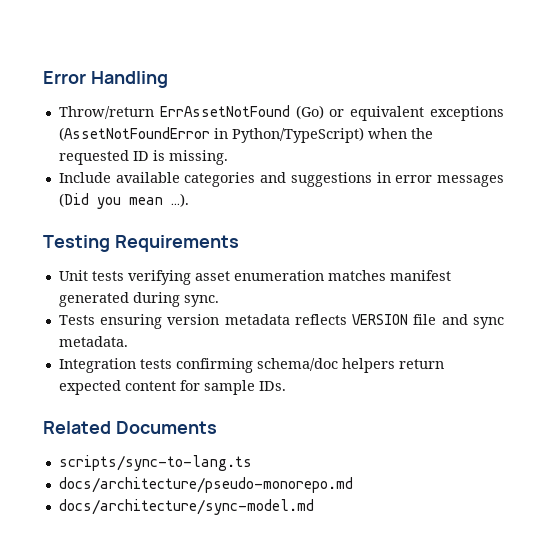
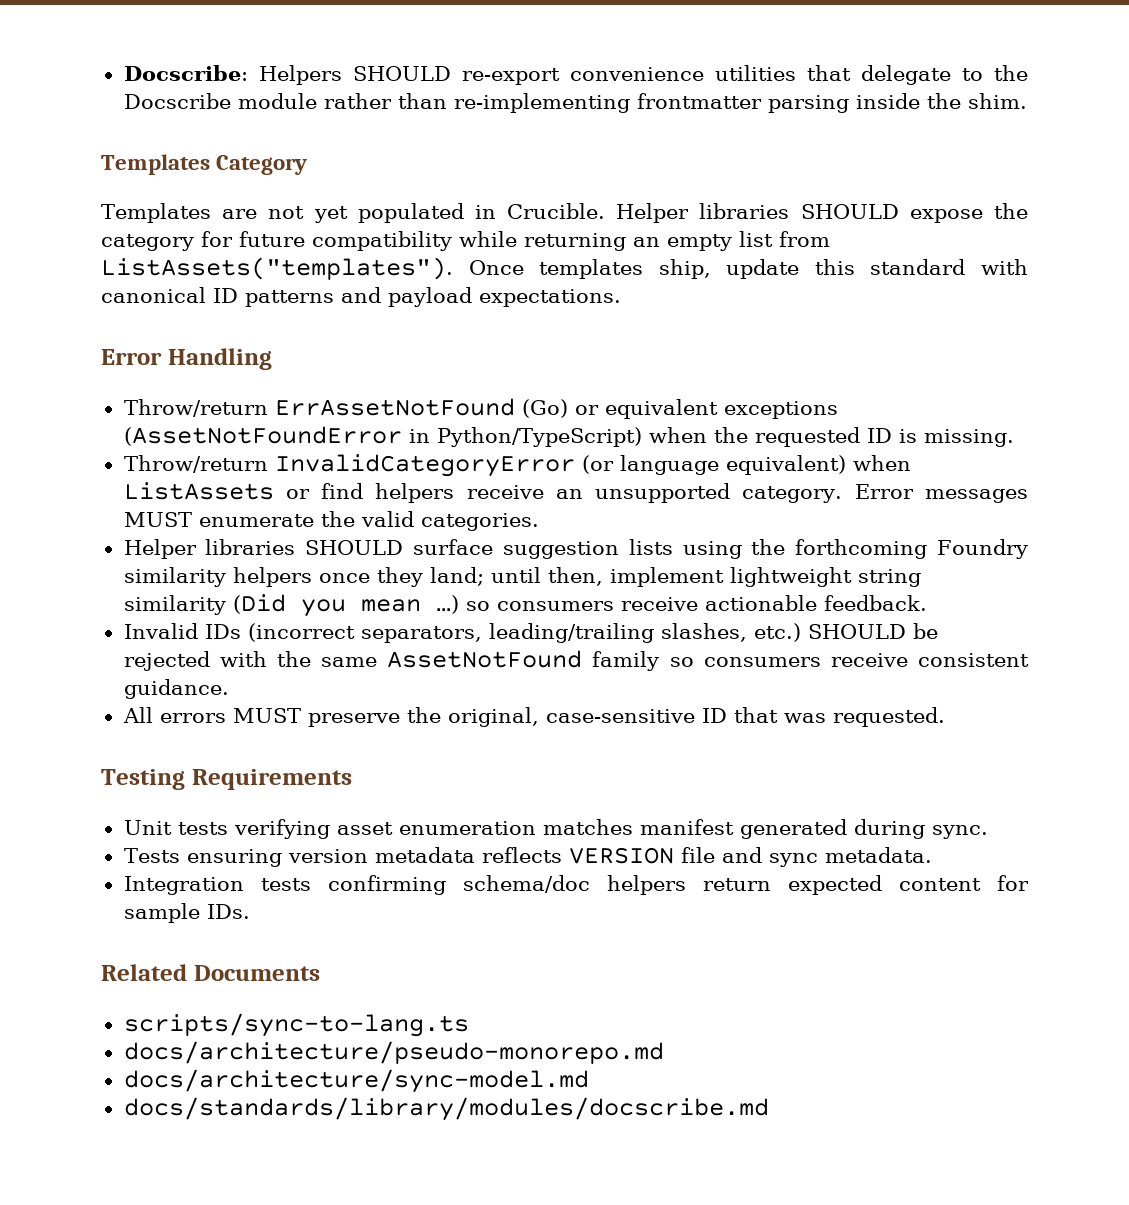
(43, 77) none -> [123,65,1028,85] [123,93,1027,113] [101,154,308,175] [101,203,1028,223] [101,231,830,251] [101,257,1028,280] [101,287,621,307] Docscribe: Helpers SHOULD re-export convenience utilities that delegate to the Docscribe module rather than re-implementing frontmatter parsing inside the shim. // Templates Category // Templates are not yet populated in Crucible. Helper libraries SHOULD expose the category for future compatibility while returning an empty list from ListAssets("templates"). Once templates ship, update this standard with canonical ID patterns and payload expectations. //
[58,172,505,187] [58,193,189,209] Include available categories and suggestions in error messages (Did you mean …). -> [123,454,911,477] [123,482,1028,503] [123,511,539,531] [123,539,1029,559] [123,567,921,587] [123,594,927,617] [123,623,938,643] [123,650,1030,671] [123,679,229,699] [122,707,945,727] Throw/return InvalidCategoryError (or language equivalent) when ListAssets or find helpers receive an unsupported category. Error messages MUST enumerate the valid categories. // Helper libraries SHOULD surface suggestion lists using the forthcoming Foundry similarity helpers once they land; until then, implement lightweight string similarity (Did you mean …) so consumers receive actionable feedback. // Invalid IDs (incorrect separators, leading/trailing slashes, etc.) SHOULD be rejected with the same AssetNotFound family so consumers receive consistent guidance. // All errors MUST preserve the original, case-sensitive ID that was requested.
(314, 507) none -> [123,1097,769,1121] // docs/standards/library/modules/docscribe.md

